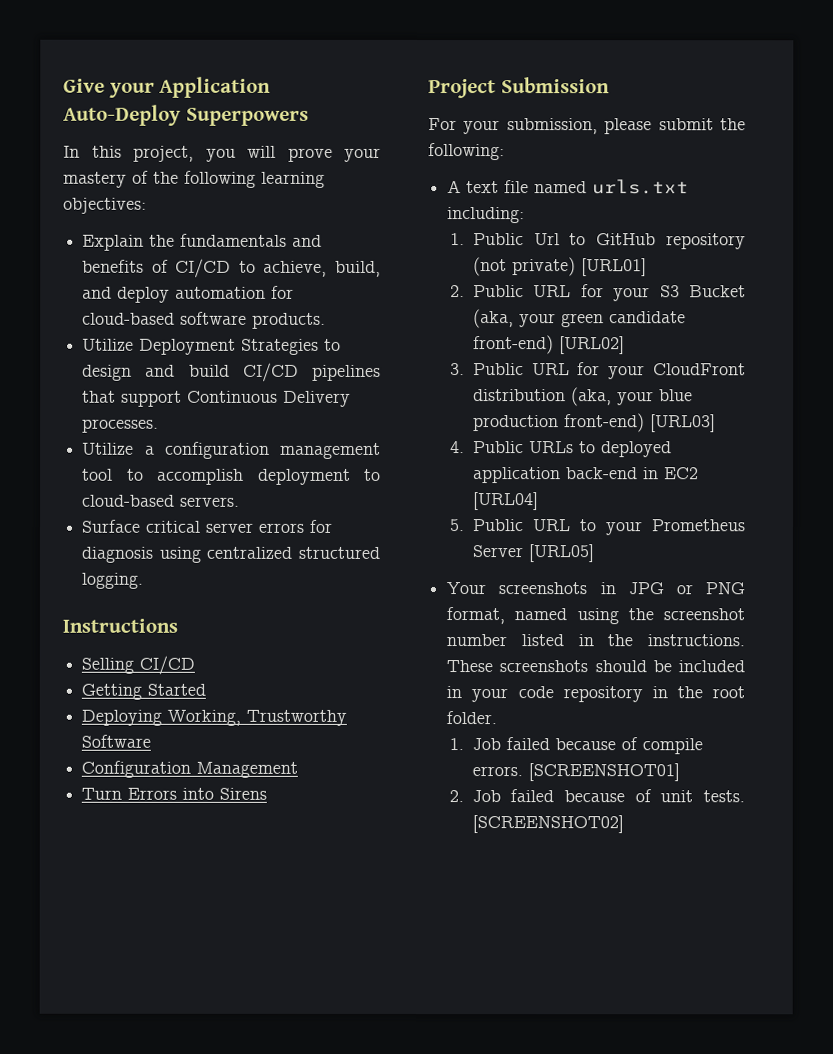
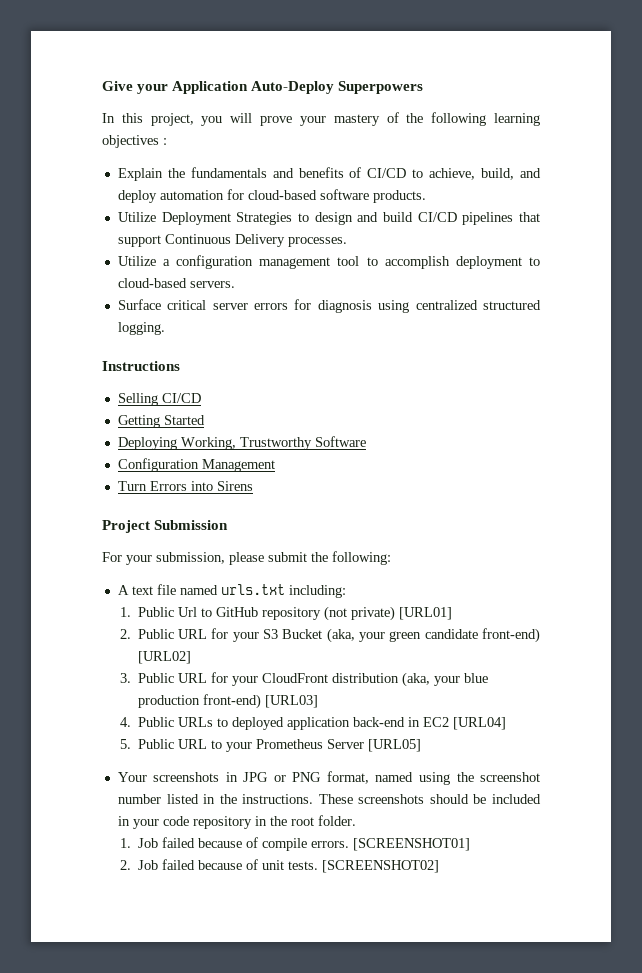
[63,197,147,214] objectives: -> [102,135,167,148] objectives :

